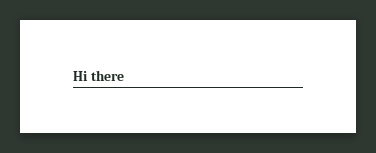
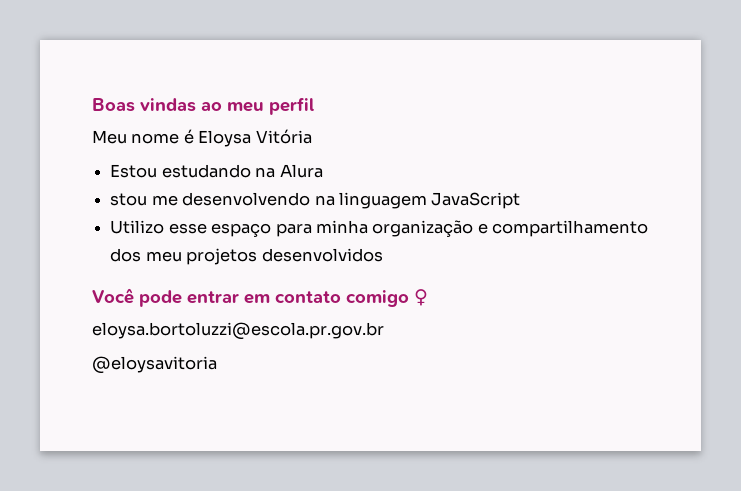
[73,70,124,81] Hi there -> [92,97,314,115] [92,129,312,147] [110,164,323,178] [110,192,521,209] [110,220,649,237] [110,248,383,265] [92,288,428,307] [92,322,384,340] [92,356,217,374] Boas vindas ao meu perfil // Meu nome é Eloysa Vitória // Estou estudando na Alura // stou me desenvolvendo na linguagem JavaScript // Utilizo esse espaço para minha organização e compartilhamento dos meu projetos desenvolvidos // Você pode entrar em contato comigo ♀ // eloysa.bortoluzzi@escola.pr.gov.br // @eloysavitoria

